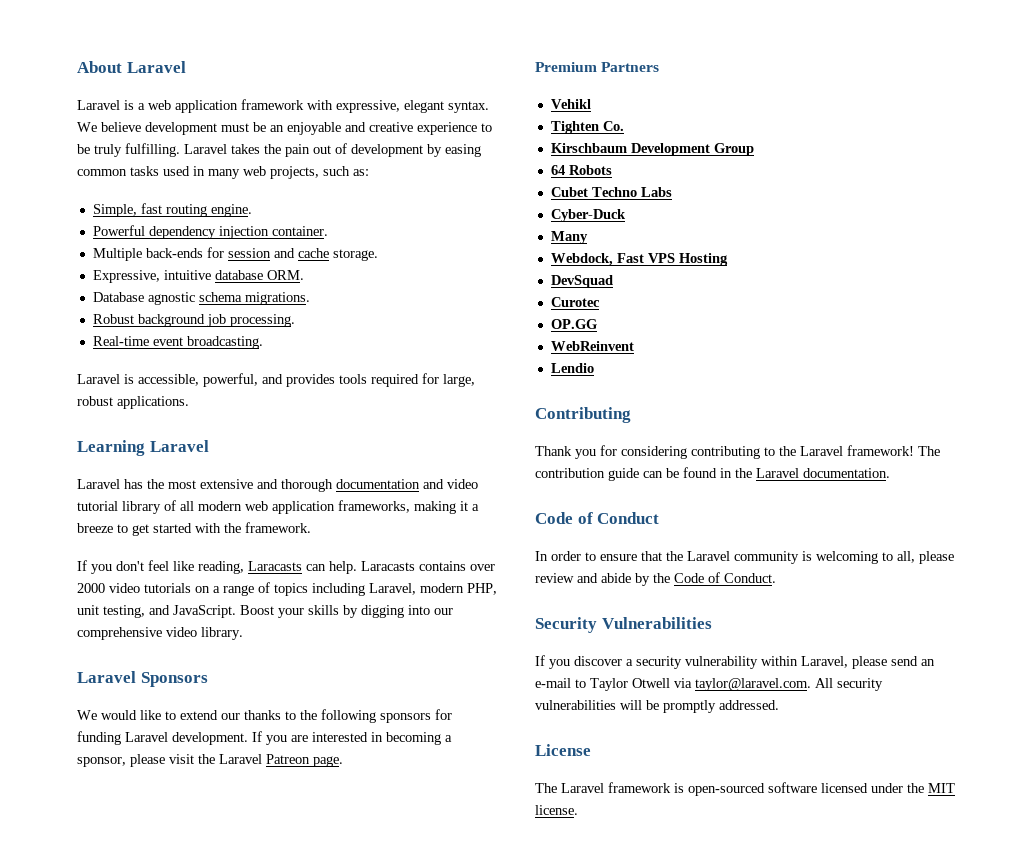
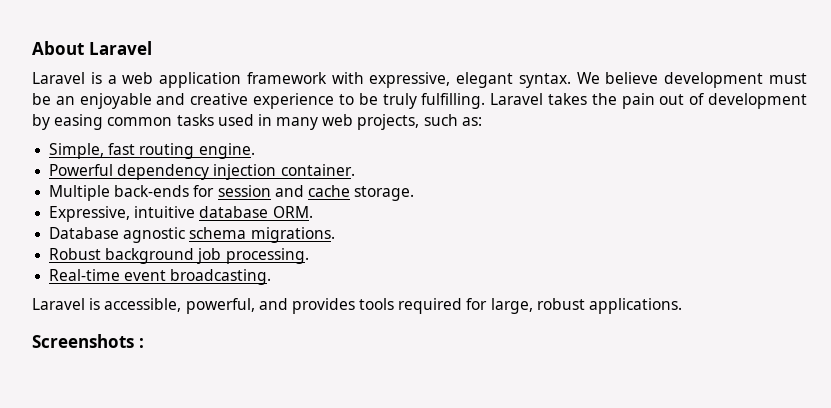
[77,440,209,456] [77,479,478,492] [77,500,479,514] [77,522,311,536] [77,560,495,574] [77,582,497,596] [77,605,453,618] [77,627,243,640] [77,671,208,687] [77,709,452,723] [77,731,452,745] [77,754,343,767] [535,62,660,72] [550,99,591,109] [550,121,624,134] [550,143,754,156] [550,165,612,175] [550,187,672,197] [550,209,626,222] [550,231,588,244] [550,253,728,266] [550,275,613,288] [550,297,600,307] [550,319,597,329] [550,341,634,351] [550,363,594,373] [535,407,631,423] [535,445,940,459] [535,467,890,481] [535,512,660,524] [535,551,954,564] [535,572,776,586] [535,617,712,633] [535,655,935,669] [535,678,883,691] [535,700,779,713] [535,744,591,756] [535,782,955,796] [535,805,578,815] Learning Laravel // Laravel has the most extensive and thorough documentation and video tutorial library of all modern web application frameworks, making it a breeze to get started with the framework. // If you don't feel like reading, Laracasts can help. Laracasts contains over 2000 video tutorials on a range of topics including Laravel, modern PHP, unit testing, and JavaScript. Boost your skills by digging into our comprehensive video library. // Laravel Sponsors // We would like to extend our thanks to the following sponsors for funding Laravel development. If you are interested in becoming a sponsor, please visit the Laravel Patreon page. // Premium Partners // Vehikl // Tighten Co. // Kirschbaum Development Group // 64 Robots // Cubet Techno Labs // Cyber-Duck // Many // Webdock, Fast VPS Hosting // DevSquad // Curotec // OP.GG // WebReinvent // Lendio // Contributing // Thank you for considering contributing to the Laravel framework! The contribution guide can be found in the Laravel documentation. // Code of Conduct // In order to ensure that the Laravel community is welcoming to all, please review and abide by the Code of Conduct. // Security Vulnerabilities // If you discover a security vulnerability within Laravel, please send an e-mail to Taylor Otwell via taylor@laravel.com. All security vulnerabilities will be promptly addressed. // License // The Laravel framework is open-sourced software licensed under the MIT license. -> [32,334,144,348] Screenshots :

